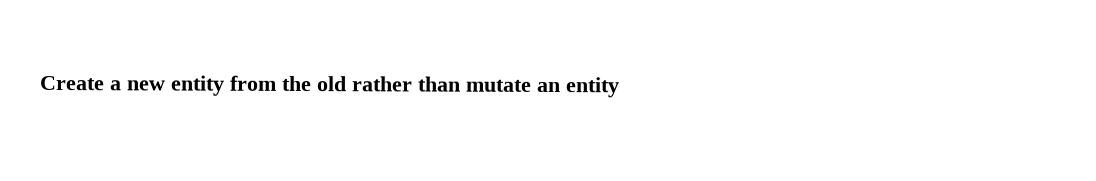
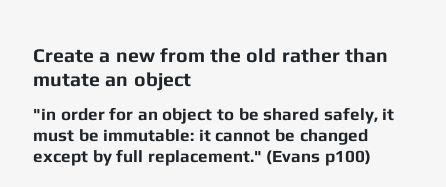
[170,75,225,96] entity -> (155, 57) none
[565,77,620,98] entity -> [133,72,191,91] [33,107,395,124] [33,129,368,145] [33,149,371,166] object // "in order for an object to be shared safely, it must be immutable: it cannot be changed except by full replacement." (Evans p100)

